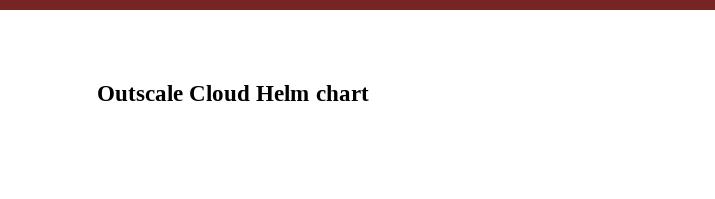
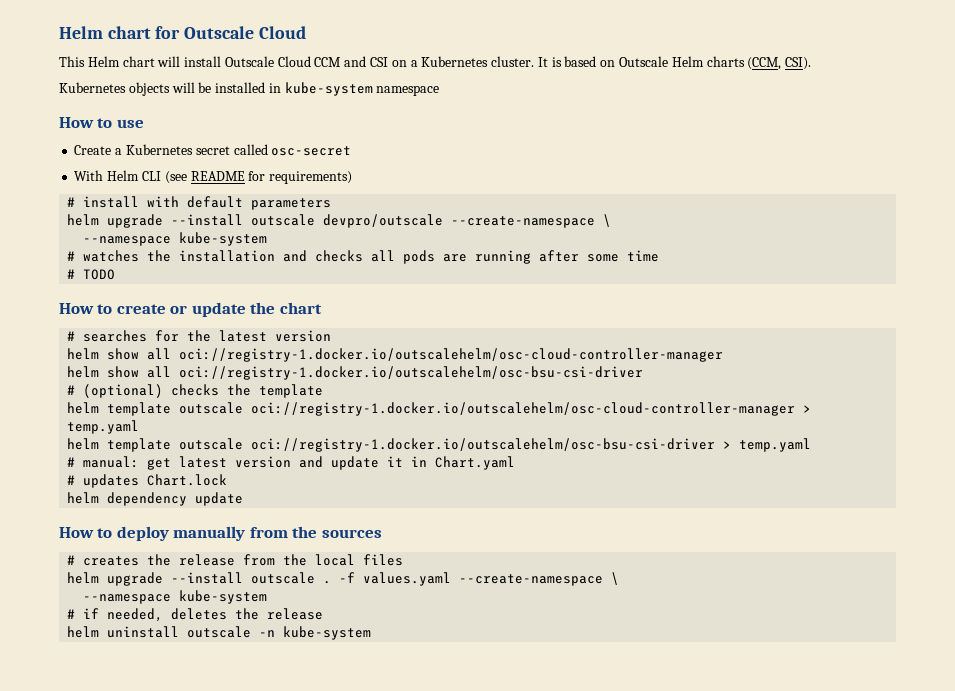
[97,85,369,101] Outscale Cloud Helm chart -> [59,26,306,39] [59,56,812,70] [59,82,440,96] [59,117,144,128] [74,144,352,156] [74,170,353,184] [67,196,332,210] [67,214,612,228] [83,232,268,246] [67,250,660,264] [67,269,116,280] [59,302,322,317] [67,330,332,342] [67,348,724,362] [67,366,644,380] [67,384,324,398] [67,402,812,416] [67,420,140,434] [67,438,812,452] [67,456,516,470] [67,474,228,488] [67,492,244,506] [59,526,382,541] [67,554,404,566] [67,572,620,586] [83,590,268,604] [67,608,324,622] [67,626,372,640] Helm chart for Outscale Cloud // This Helm chart will install Outscale Cloud CCM and CSI on a Kubernetes cluster. It is based on Outscale Helm charts (CCM, CSI). // Kubernetes objects will be installed in kube-system namespace // How to use // Create a Kubernetes secret called osc-secret // With Helm CLI (see README for requirements) // # install with default parameters // helm upgrade --install outscale devpro/outscale --create-namespace \ // --namespace kube-system // # watches the installation and checks all pods are running after some time // # TODO // How to create or update the chart // # searches for the latest version // helm show all oci://registry-1.docker.io/outscalehelm/osc-cloud-controller-manager // helm show all oci://registry-1.docker.io/outscalehelm/osc-bsu-csi-driver // # (optional) checks the template // helm template outscale oci://registry-1.docker.io/outscalehelm/osc-cloud-controller-manager > temp.yaml // helm template outscale oci://registry-1.docker.io/outscalehelm/osc-bsu-csi-driver > temp.yaml // # manual: get latest version and update it in Chart.yaml // # updates Chart.lock // helm dependency update // How to deploy manually from the sources // # creates the release from the local files // helm upgrade --install outscale . -f values.yaml --create-namespace \ // --namespace kube-system // # if needed, deletes the release // helm uninstall outscale -n kube-system

